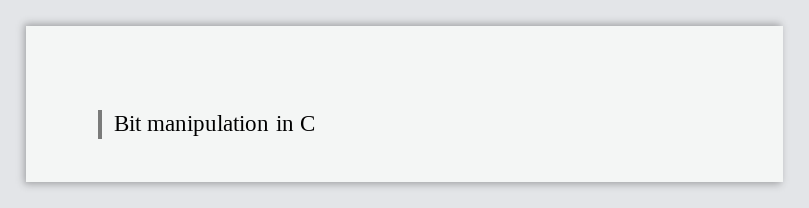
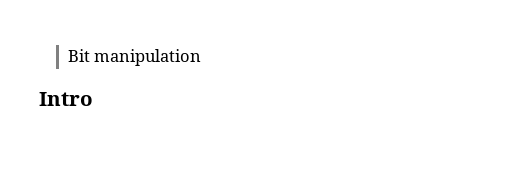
[275,116,315,131] in C -> [39,92,93,106] // Intro

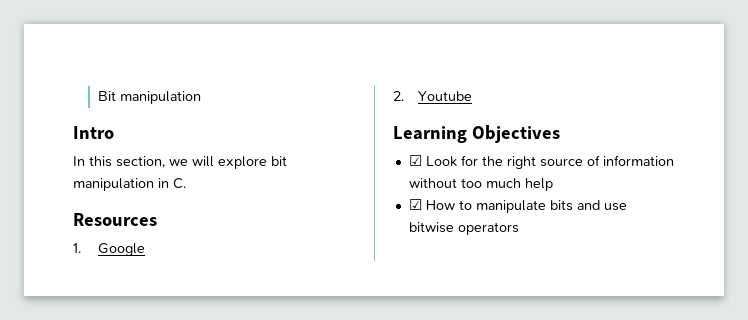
(93, 99) none -> [73,156,287,169] [73,178,186,191] [73,213,157,226] [73,243,146,256] [393,91,473,101] [393,125,560,143] [408,155,674,169] [408,178,553,191] [408,199,627,213] [408,222,519,235] // In this section, we will explore bit manipulation in C. // Resources // 1. Google // 2. Youtube // Learning Objectives // ☑ Look for the right source of information without too much help // ☑ How to manipulate bits and use bitwise operators

